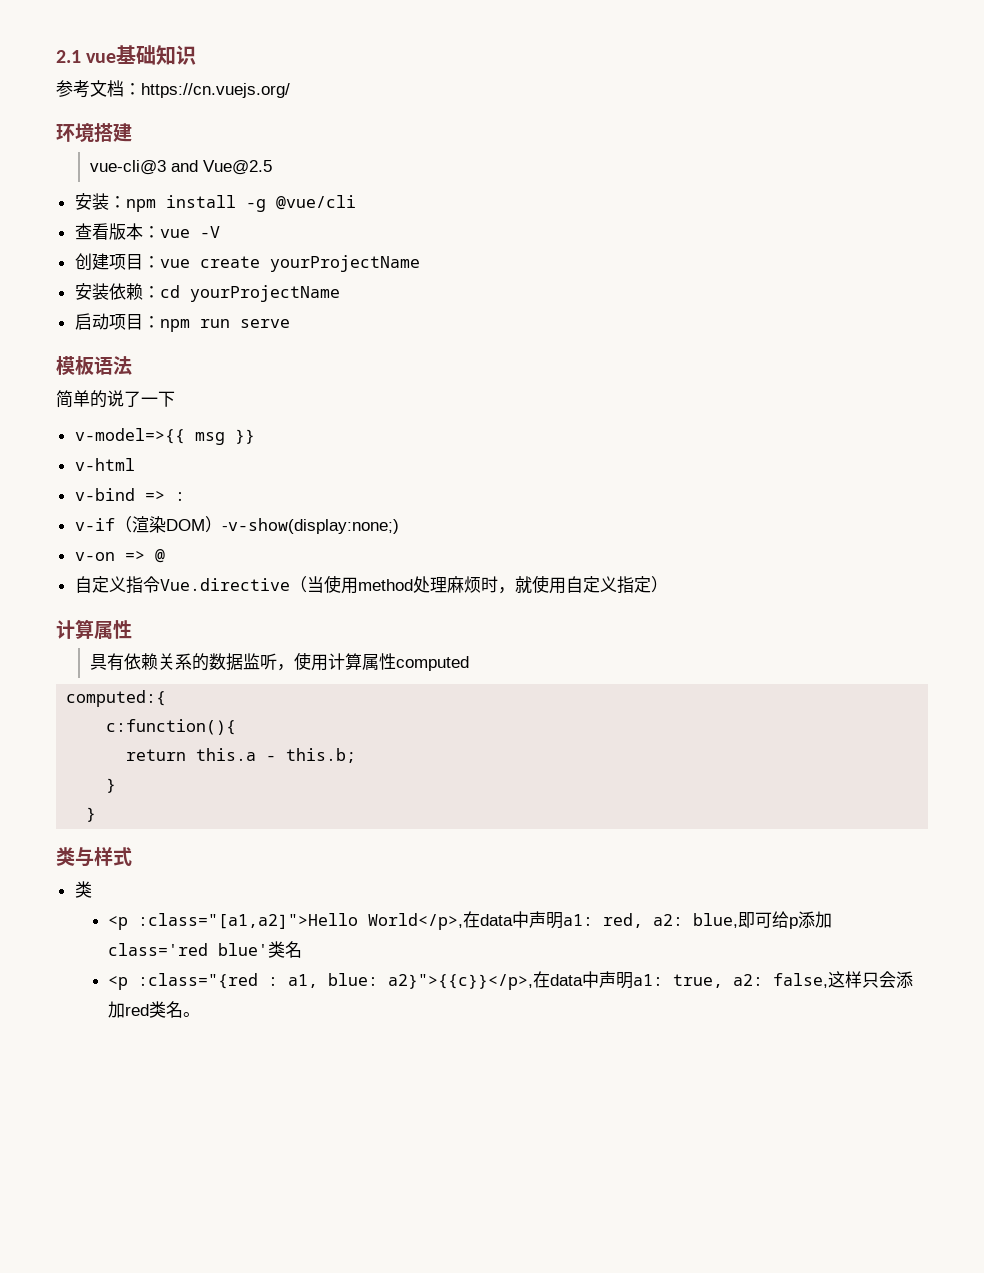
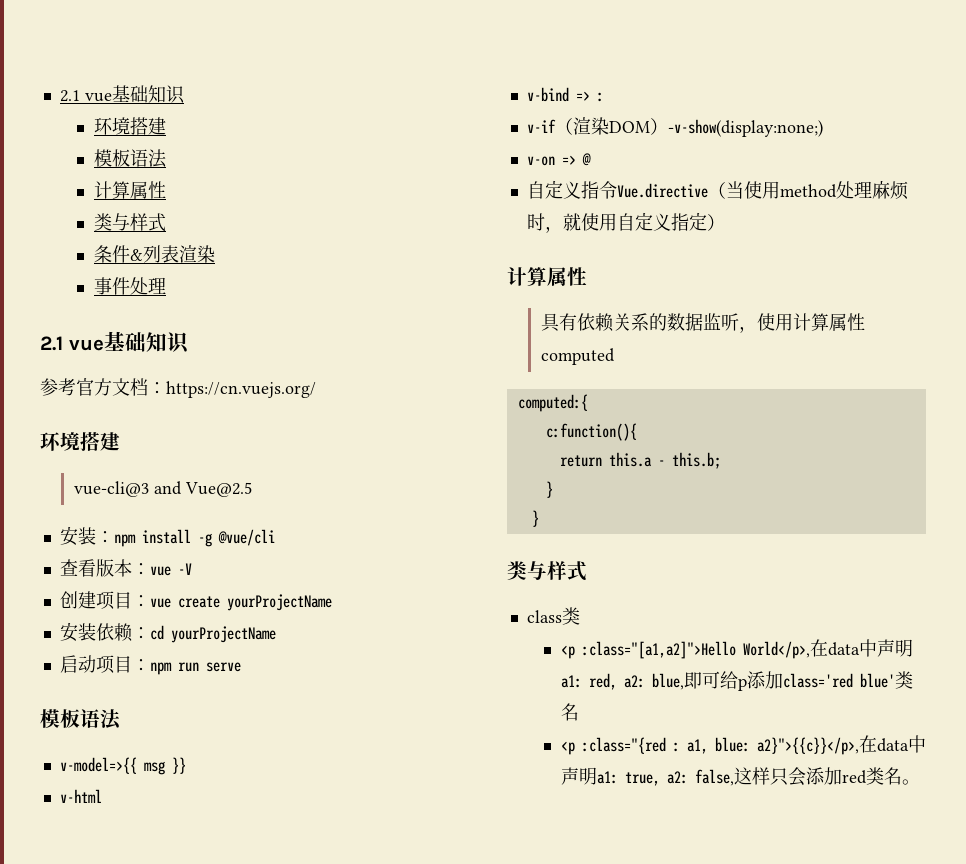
[56,45,197,65] 2.1 vue基础知识 -> [59,85,185,104] [93,117,166,135] [93,149,167,168] [93,181,166,199] [93,213,166,232] [93,245,215,263] [93,277,166,295] [40,331,190,354] 2.1 vue基础知识 // 环境搭建 // 模板语法 // 计算属性 // 类与样式 // 条件&列表渲染 // 事件处理 // 2.1 vue基础知识
(90, 89) none -> [76,378,112,396] 官方
[56,390,175,408] // 简单的说了一下 -> (121, 719) none
(132, 856) none -> [526,610,562,623] class

